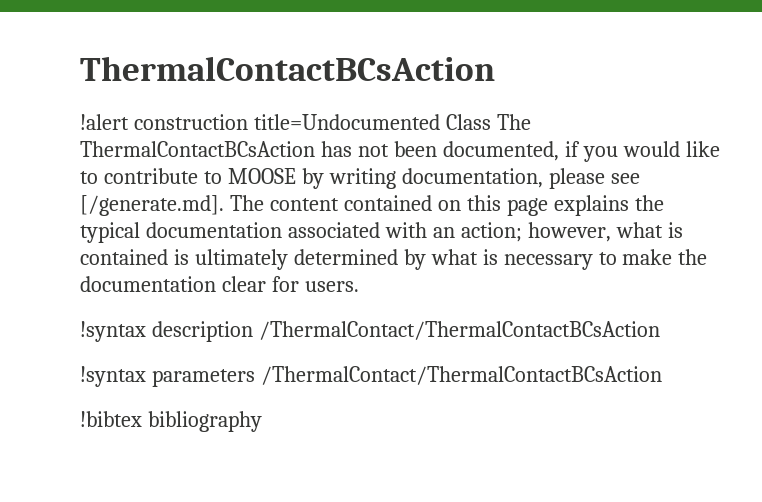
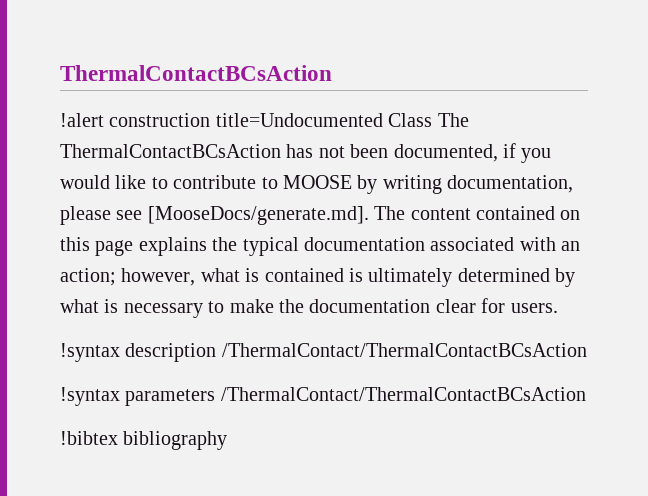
[80,195,224,216] [/generate.md]. -> [147,206,369,225] [MooseDocs/generate.md].

